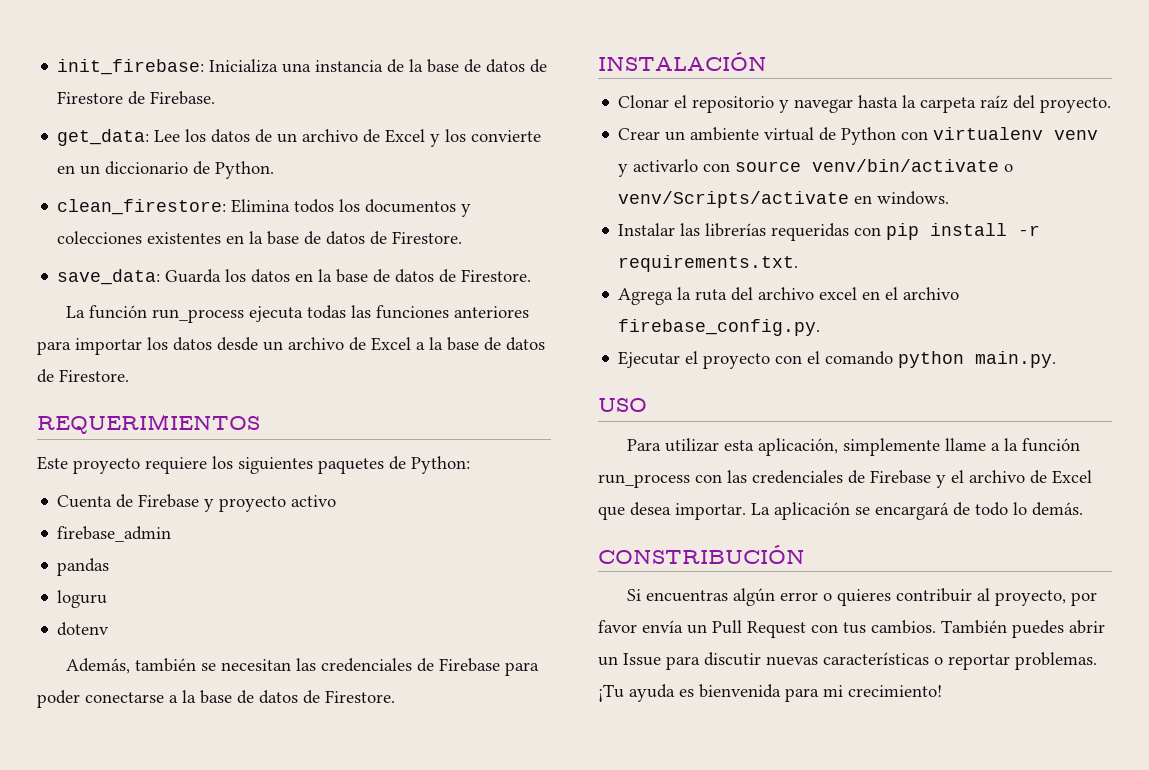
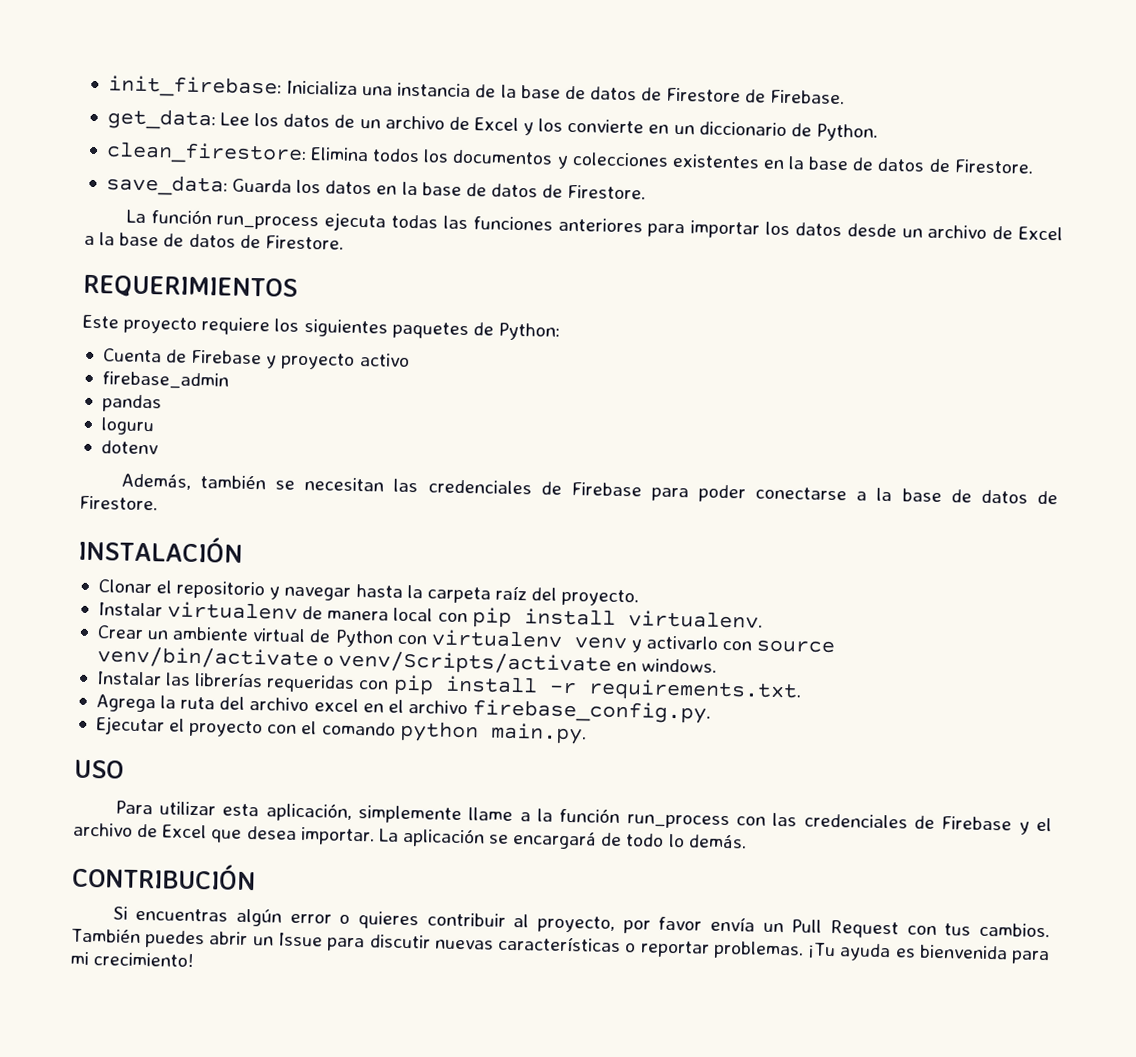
(1112, 105) none -> [97,601,763,629] // Instalar virtualenv de manera local con pip install virtualenv.
[598,545,805,564] CONSTRIBUCIÓN -> [72,861,256,891] CONTRIBUCIÓN

